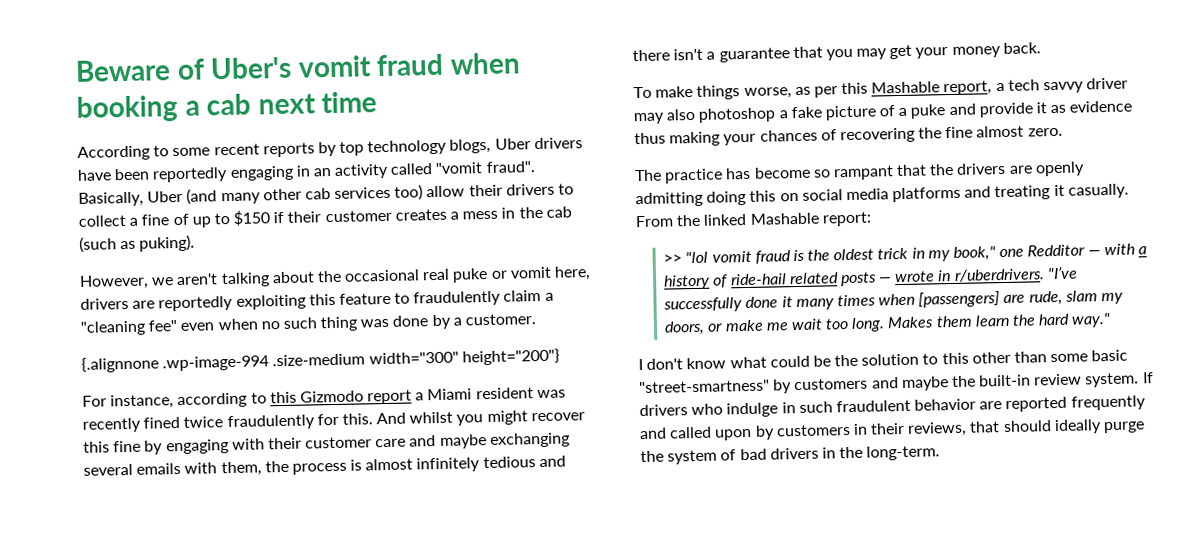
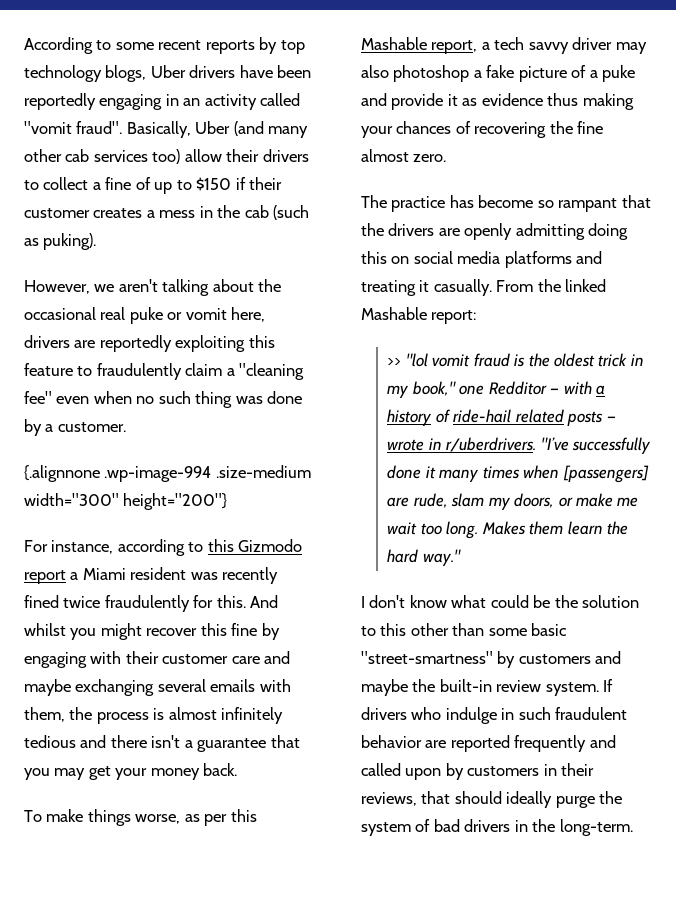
[75,52,521,82] [76,91,378,123] Beware of Uber's vomit fraud when booking a cab next time // -> (24, 45) none

